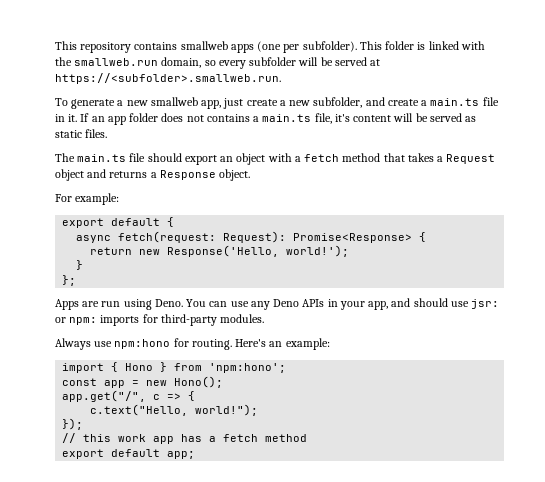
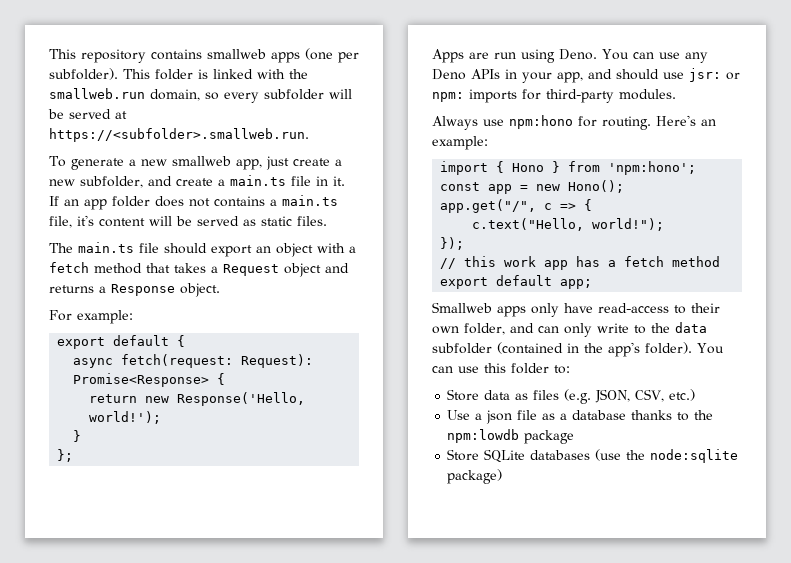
(196, 455) none -> [432,302,720,317] [432,322,707,337] [432,342,724,357] [432,363,570,374] [447,389,696,404] [447,410,714,424] [447,429,575,444] [447,449,739,463] [447,469,503,484] // Smallweb apps only have read-access to their own folder, and can only write to the data subfolder (contained in the app's folder). You can use this folder to: // Store data as files (e.g. JSON, CSV, etc.) // Use a json file as a database thanks to the npm:lowdb package // Store SQLite databases (use the node:sqlite package)

